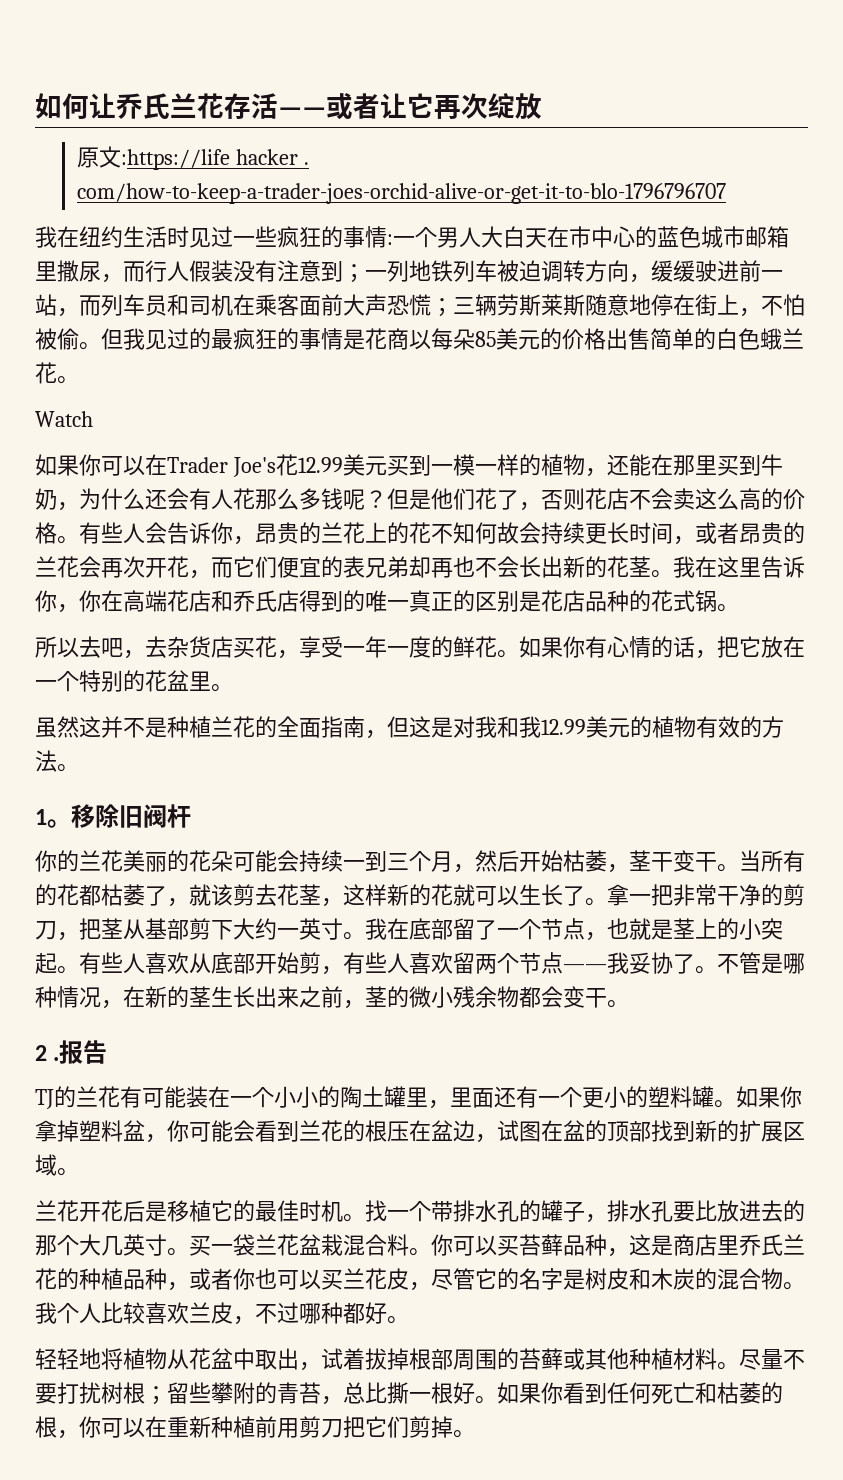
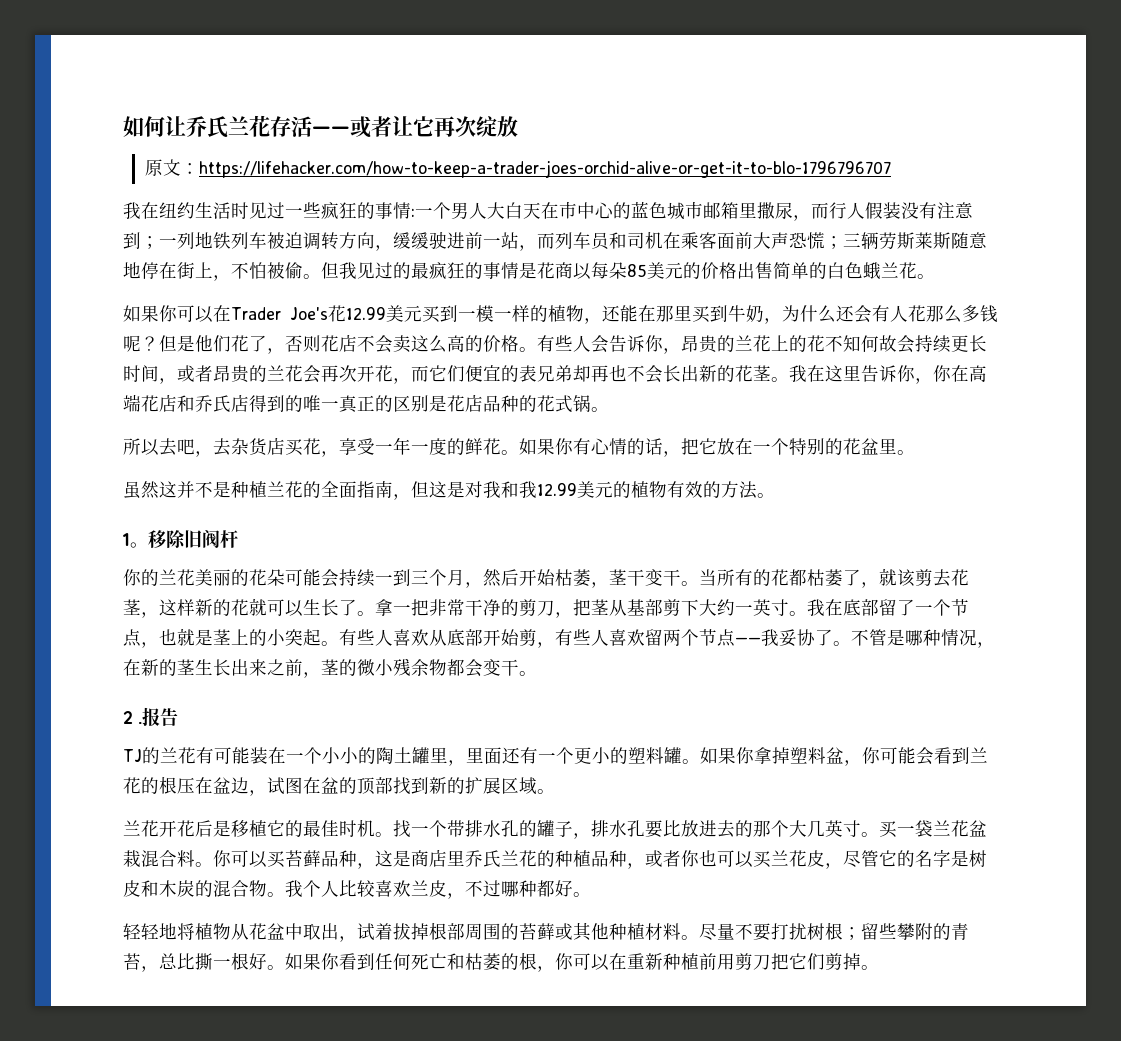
[120,149,309,170] [76,183,726,204] :https://life hacker . com/how-to-keep-a-trader-joes-orchid-alive-or-get-it-to-blo-1796796707 -> [180,160,891,178] ：https://lifehacker.com/how-to-keep-a-trader-joes-orchid-alive-or-get-it-to-blo-1796796707
[35,411,93,427] // Watch -> (935, 276) none

